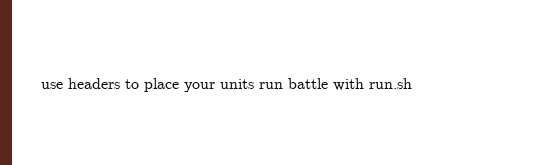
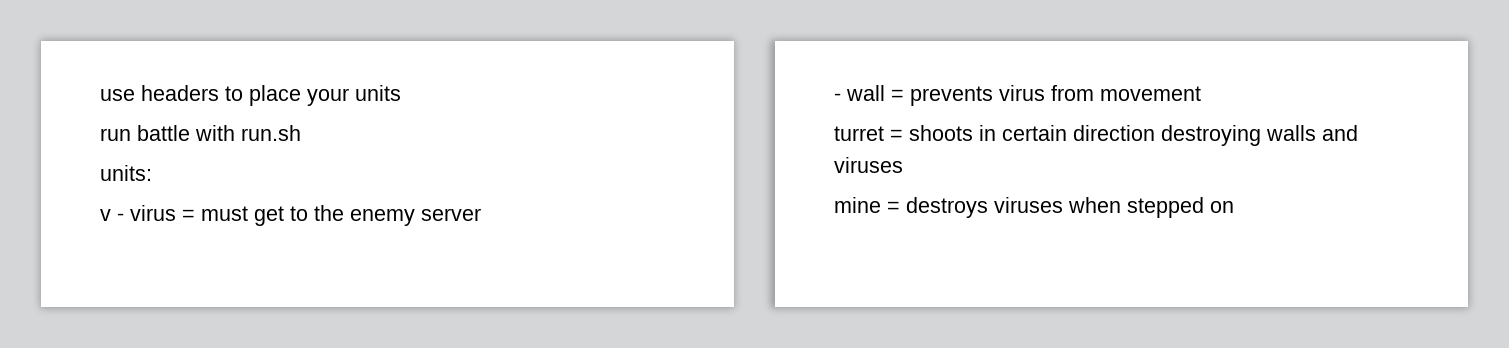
(254, 84) none -> (401, 93) //
(412, 83) none -> [100,165,152,181] [100,205,481,226] [834,85,1201,106] [834,125,1358,146] [834,157,903,173] [834,197,1234,218] // units: // v - virus = must get to the enemy server // - wall = prevents virus from movement // turret = shoots in certain direction destroying walls and viruses // mine = destroys viruses when stepped on

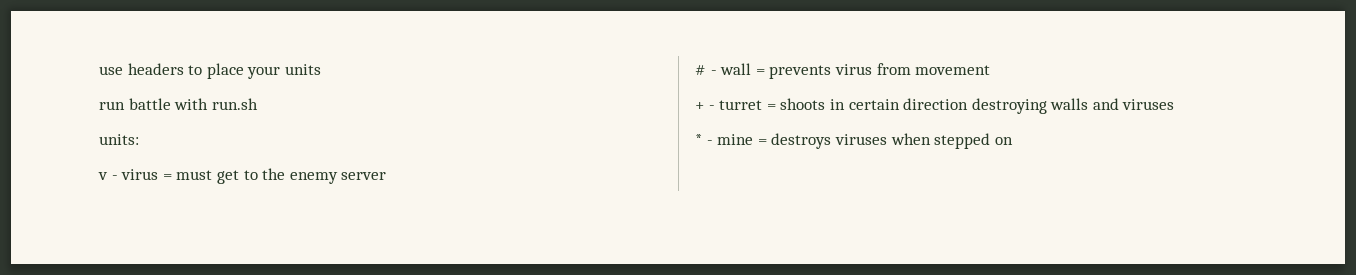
(481, 214) none -> [695,65,706,75] #
(1201, 93) none -> [695,102,715,110] + -
(903, 165) none -> [695,134,713,145] * -

